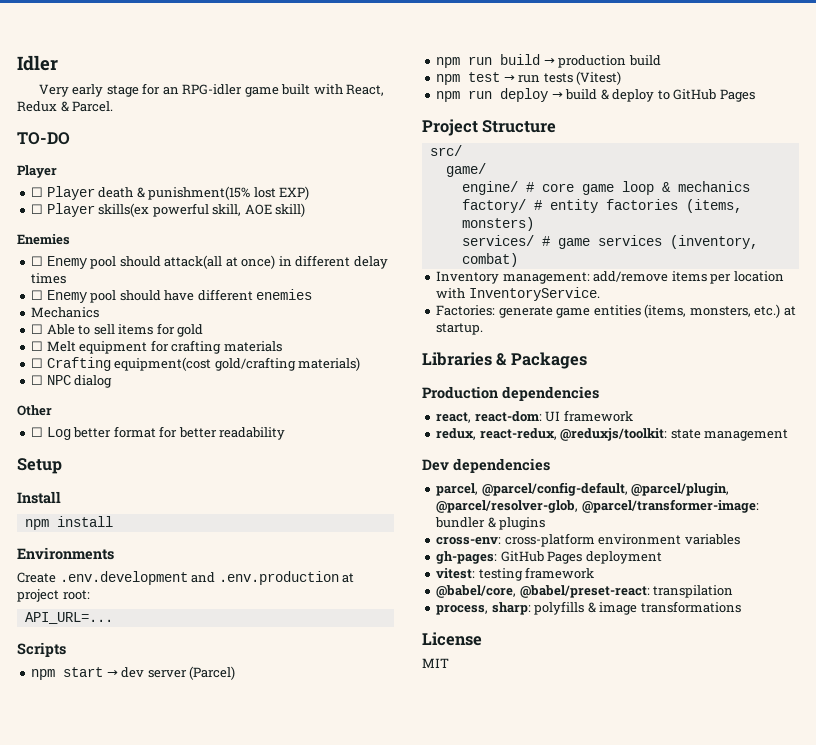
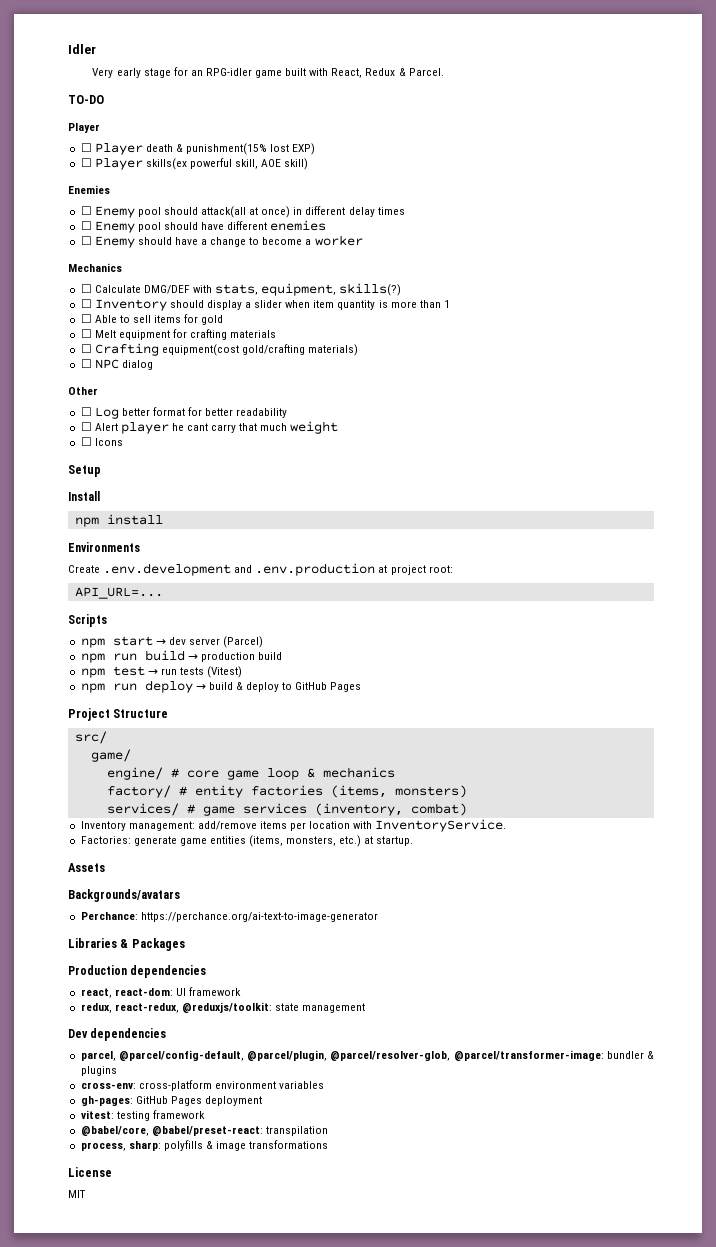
[31,307,100,318] Mechanics -> [80,235,363,248] [68,263,122,272] [80,283,402,296] [80,299,450,311] ☐ Enemy should have a change to become a worker // Mechanics // ☐ Calculate DMG/DEF with stats, equipment, skills(?) // ☐ Inventory should display a slider when item quantity is more than 1
(286, 433) none -> [80,421,339,434] [80,437,123,446] // ☐ Alert player he cant carry that much weight // ☐ Icons
(484, 329) none -> [68,863,105,872] [68,889,180,902] [80,912,378,922] // Assets // Backgrounds/avatars // Perchance: https://perchance.org/ai-text-to-image-generator

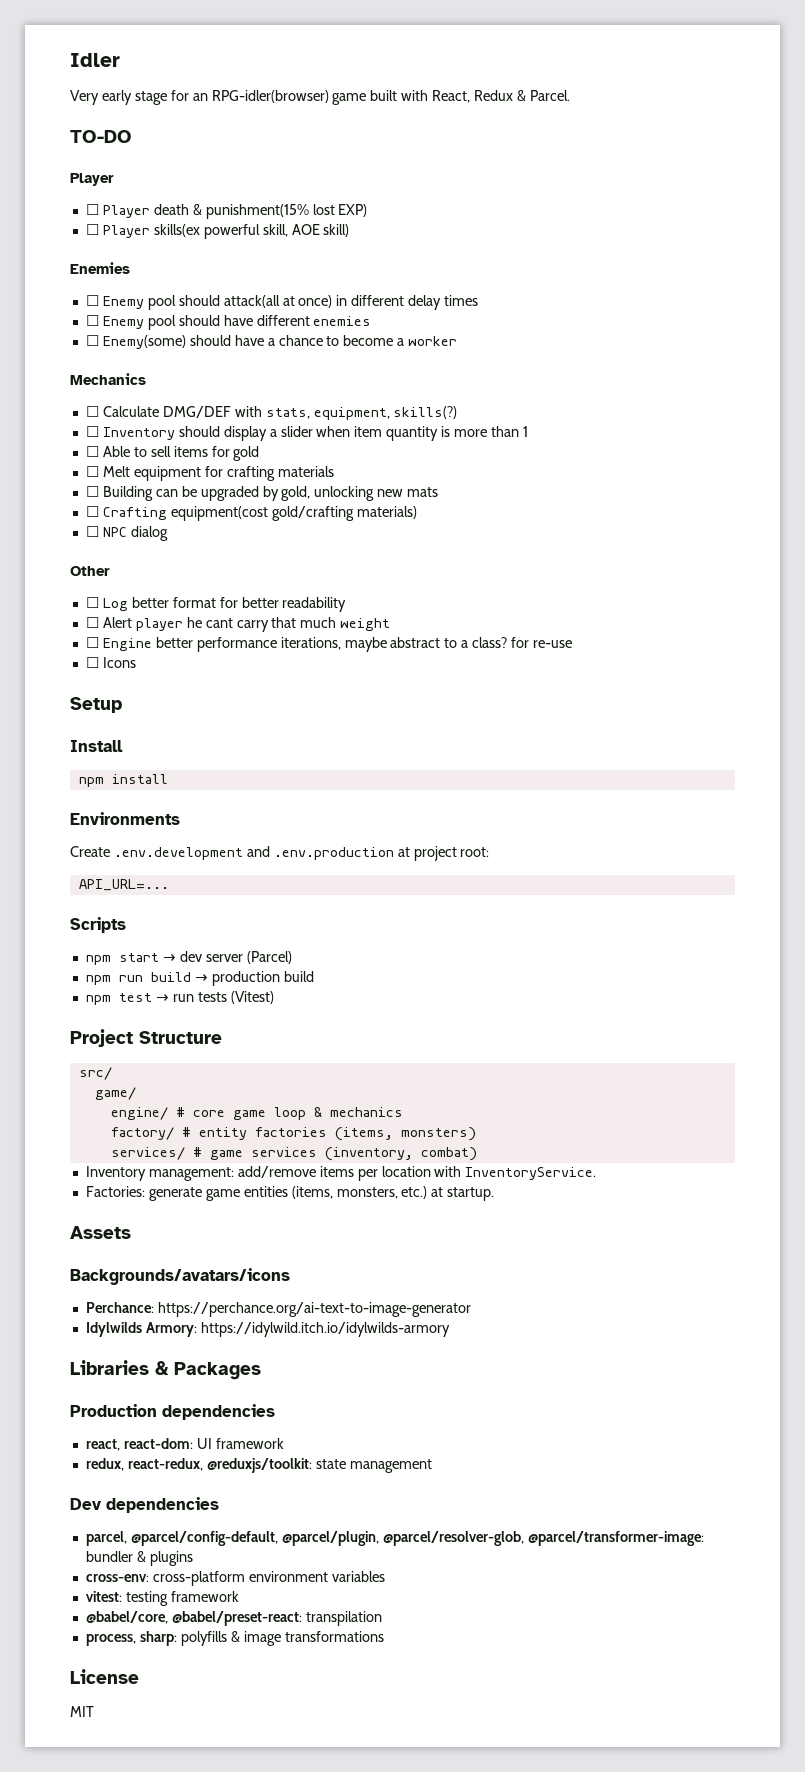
[205,68,252,76] RPG-idler -> [211,90,329,103] RPG-idler(browser)
[94,236,135,248] Enemy -> [102,335,186,349] Enemy(some)
[210,237,247,247] change -> [278,335,323,346] chance
(277, 334) none -> [85,486,439,501] // ☐ Building can be upgraded by gold, unlocking new mats
(339, 427) none -> [85,637,573,652] // ☐ Engine better performance iterations, maybe abstract to a class? for re-use
[80,680,362,693] // npm run deploy → build & deploy to GitHub Pages -> (274, 997) none
[68,889,180,902] Backgrounds/avatars -> [70,1268,290,1285] Backgrounds/avatars/icons
(378, 917) none -> [85,1322,450,1337] // Idylwilds Armory: https://idylwild.itch.io/idylwilds-armory
[80,1096,262,1106] // gh-pages: GitHub Pages deployment -> (385, 1576) none

